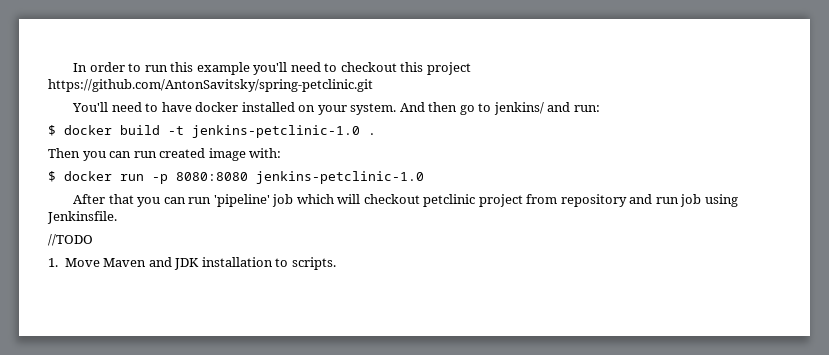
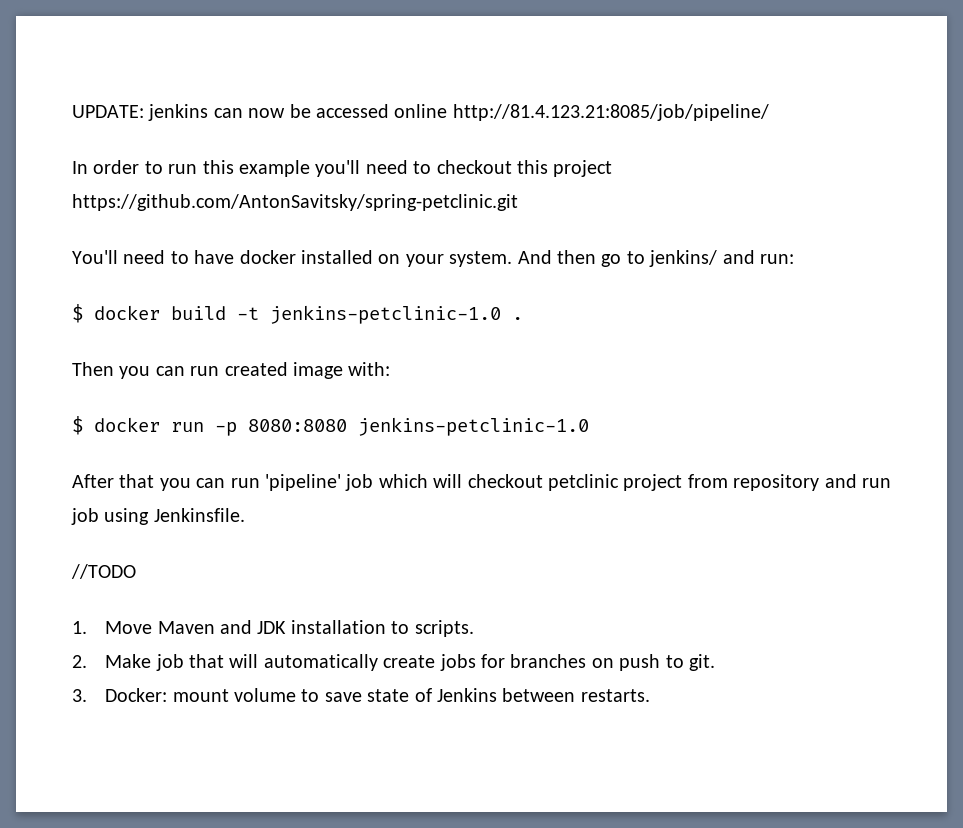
(73, 67) none -> [72,104,769,121] UPDATE: jenkins can now be accessed online http://81.4.123.21:8085/job/pipeline/ //
(336, 263) none -> [72,654,715,671] [72,688,650,702] // 2. Make job that will automatically create jobs for branches on push to git. // 3. Docker: mount volume to save state of Jenkins between restarts.

